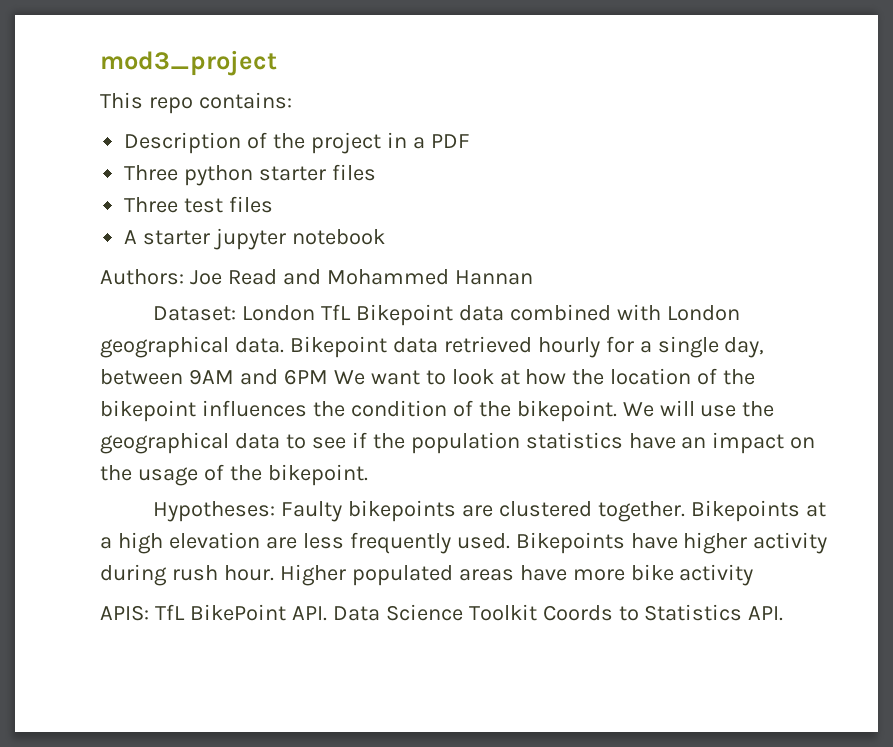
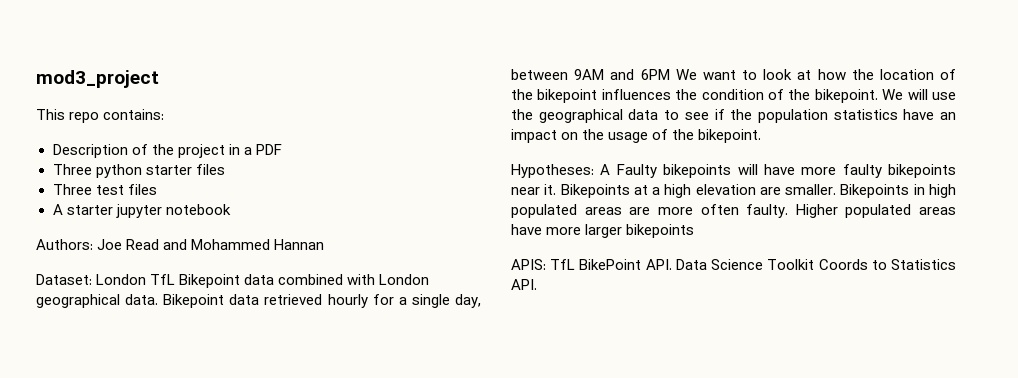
(276, 511) none -> [600,164,611,175] A
[461,501,685,522] are clustered together. -> [737,164,956,178] [511,184,557,195] will have more faulty bikepoints near it.
[302,532,828,554] [100,564,274,586] less frequently used. Bikepoints have higher activity during rush hour. -> [785,184,956,198] [511,204,789,218] smaller. Bikepoints in high populated areas are more often faulty.
[630,564,754,586] bike activity -> [585,224,695,238] larger bikepoints

